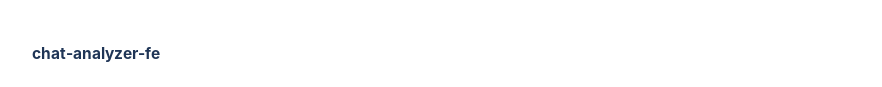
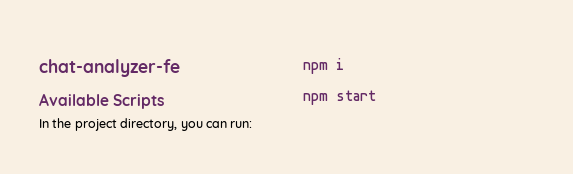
(160, 54) none -> [39,93,165,109] [39,118,253,131] [303,58,344,74] [303,90,376,105] // Available Scripts // In the project directory, you can run: // npm i // npm start

